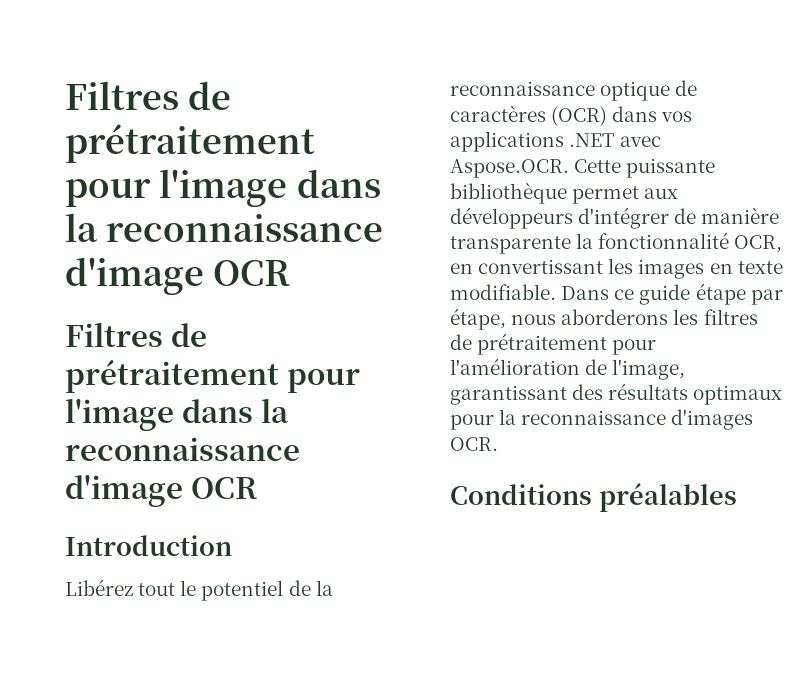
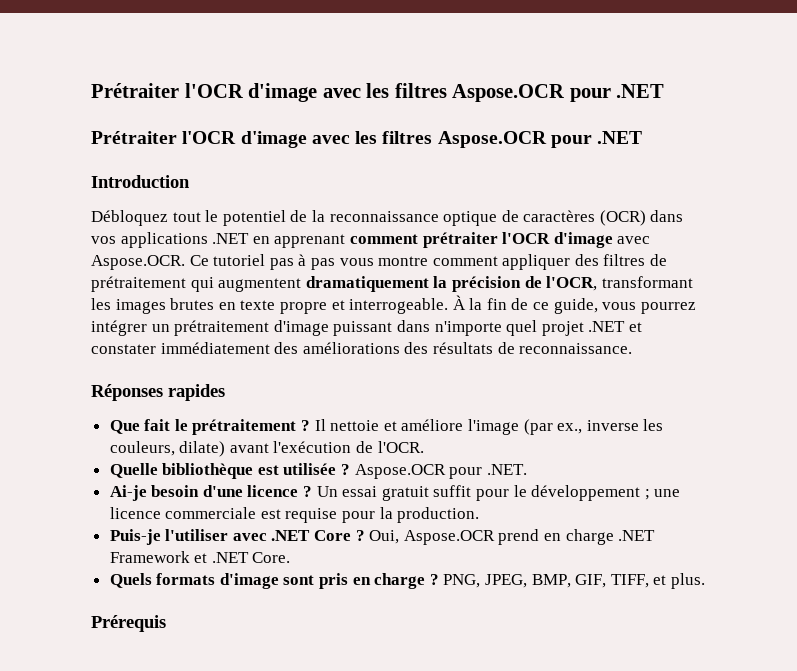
[65,81,232,110] [65,124,315,163] [65,169,381,207] [65,213,384,242] [65,257,291,295] [65,322,207,347] [65,360,360,393] [65,398,289,431] [65,437,300,461] [65,475,257,507] Filtres de prétraitement pour l'image dans la reconnaissance d'image OCR // Filtres de prétraitement pour l'image dans la reconnaissance d'image OCR -> [91,83,665,102] [91,131,643,148] Prétraiter l'OCR d'image avec les filtres Aspose.OCR pour .NET // Prétraiter l'OCR d'image avec les filtres Aspose.OCR pour .NET
[65,579,133,596] Libérez -> [91,210,168,226] Débloquez
[620,136,662,147] [450,158,716,178] [450,182,679,204] [450,207,780,229] [450,232,783,254] [450,258,783,279] [450,283,783,305] [450,308,758,330] [450,333,657,355] [450,358,686,380] [450,383,783,405] [450,409,754,430] [450,437,498,451] [450,483,737,512] avec Aspose.OCR. Cette puissante bibliothèque permet aux développeurs d'intégrer de manière transparente la fonctionnalité OCR, en convertissant les images en texte modifiable. Dans ce guide étape par étape, nous aborderons les filtres de prétraitement pour l'amélioration de l'image, garantissant des résultats optimaux pour la reconnaissance d'images OCR. // Conditions préalables -> [252,232,651,248] [91,254,668,270] [91,276,693,292] [91,295,696,314] [91,320,642,336] [91,342,633,354] [91,384,225,401] [109,419,664,435] [109,441,424,457] [109,463,527,479] [109,485,681,501] [109,507,480,523] [109,529,656,545] [109,551,291,563] [109,573,705,589] [91,615,166,632] en apprenant comment prétraiter l'OCR d'image avec Aspose.OCR. Ce tutoriel pas à pas vous montre comment appliquer des filtres de prétraitement qui augmentent dramatiquement la précision de l'OCR, transformant les images brutes en texte propre et interrogeable. À la fin de ce guide, vous pourrez intégrer un prétraitement d'image puissant dans n'importe quel projet .NET et constater immédiatement des améliorations des résultats de reconnaissance. // Réponses rapides // Que fait le prétraitement ? Il nettoie et améliore l'image (par ex., inverse les couleurs, dilate) avant l'exécution de l'OCR. // Quelle bibliothèque est utilisée ? Aspose.OCR pour .NET. // Ai-je besoin d'une licence ? Un essai gratuit suffit pour le développement ; une licence commerciale est requise pour la production. // Puis-je l'utiliser avec .NET Core ? Oui, Aspose.OCR prend en charge .NET Framework et .NET Core. // Quels formats d'image sont pris en charge ? PNG, JPEG, BMP, GIF, TIFF, et plus. // Prérequis

